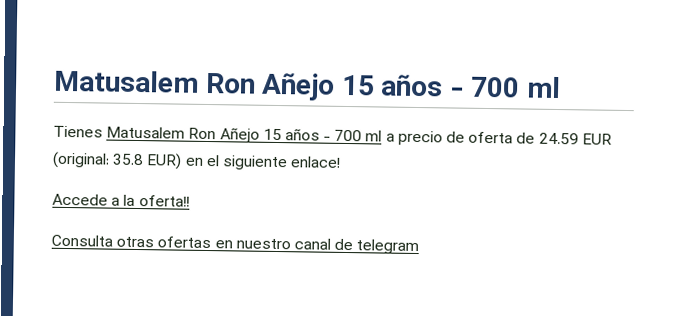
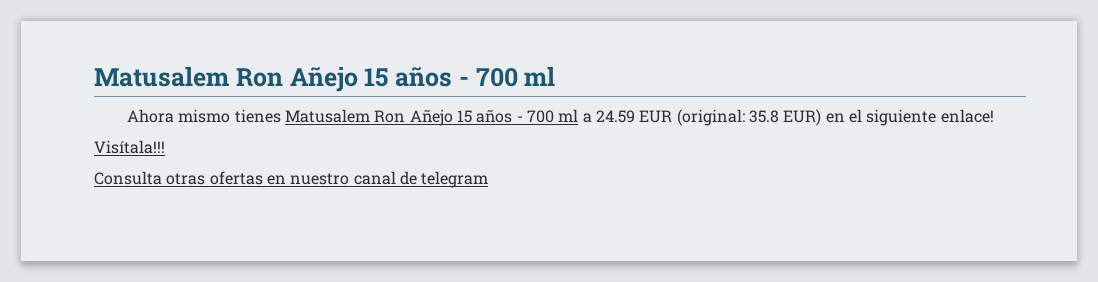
[53,125,103,138] Tienes -> [127,109,281,123] Ahora mismo tienes
[397,130,536,146] precio de oferta de -> (592, 118) none
[52,193,190,207] Accede a la oferta!! -> [94,140,165,154] Visítala!!!

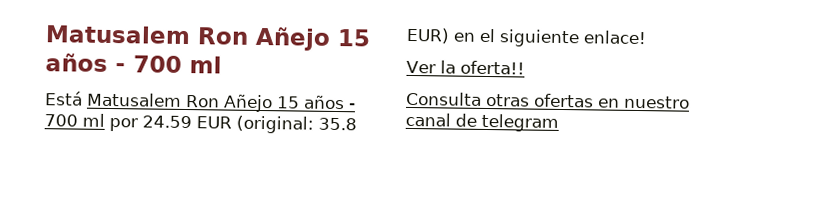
[127,109,592,126] Ahora mismo tienes Matusalem Ron Añejo 15 años - 700 ml a -> [44,91,356,113] [44,113,138,132] Está Matusalem Ron Añejo 15 años - 700 ml por
[94,140,165,154] Visítala!!! -> [406,60,525,75] Ver la oferta!!

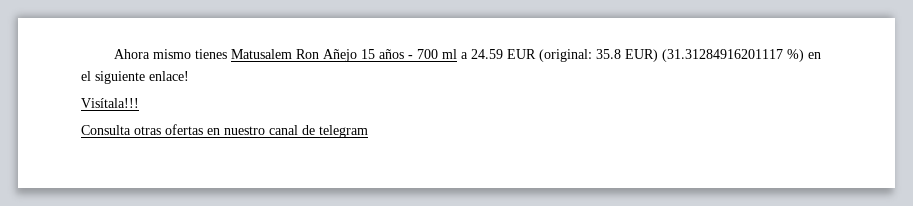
[45,25,371,51] [45,53,222,74] [44,91,356,113] [44,113,138,132] Matusalem Ron Añejo 15 años - 700 ml // Está Matusalem Ron Añejo 15 años - 700 ml por -> [114,49,469,62] Ahora mismo tienes Matusalem Ron Añejo 15 años - 700 ml a
(450, 35) none -> [662,49,805,62] (31.31284916201117 %)
[406,60,525,75] Ver la oferta!! -> [81,98,139,108] Visítala!!!

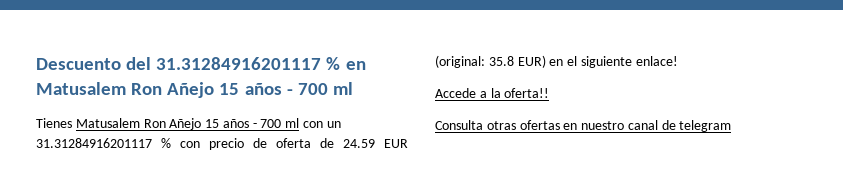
[114,49,469,62] Ahora mismo tienes Matusalem Ron Añejo 15 años - 700 ml a -> [36,57,366,70] [36,82,353,98] [36,118,341,130] [36,138,334,150] Descuento del 31.31284916201117 % en Matusalem Ron Añejo 15 años - 700 ml // Tienes Matusalem Ron Añejo 15 años - 700 ml con un 31.31284916201117 % con precio de oferta de
[662,49,805,62] (31.31284916201117 %) -> (546, 61) none
[81,98,139,108] Visítala!!! -> [435,88,550,98] Accede a la oferta!!

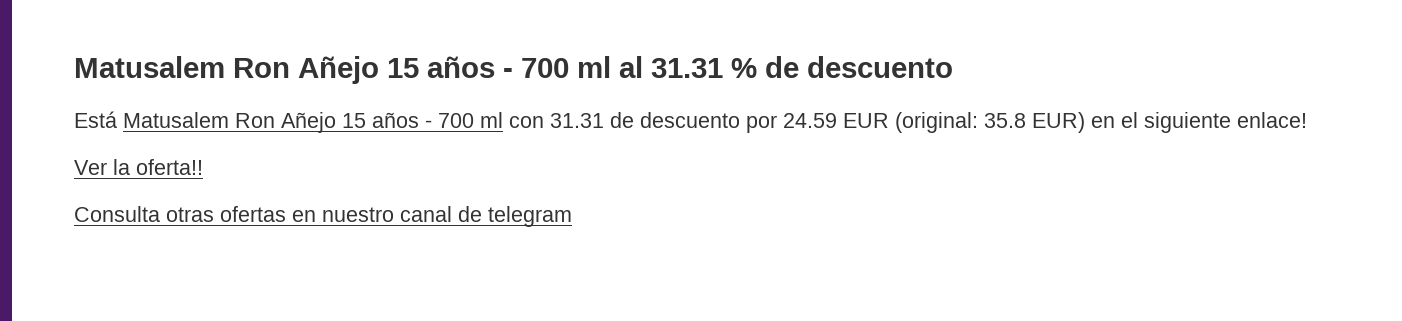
[36,57,366,70] [36,82,353,98] [36,118,72,128] Descuento del 31.31284916201117 % en Matusalem Ron Añejo 15 años - 700 ml // Tienes -> [74,56,953,84] [74,111,117,128] Matusalem Ron Añejo 15 años - 700 ml al 31.31 % de descuento // Está
[326,121,341,128] [36,138,334,150] un 31.31284916201117 % con precio de oferta de -> [550,112,777,133] 31.31 de descuento por
[435,88,487,98] Accede a -> [74,160,107,175] Ver

